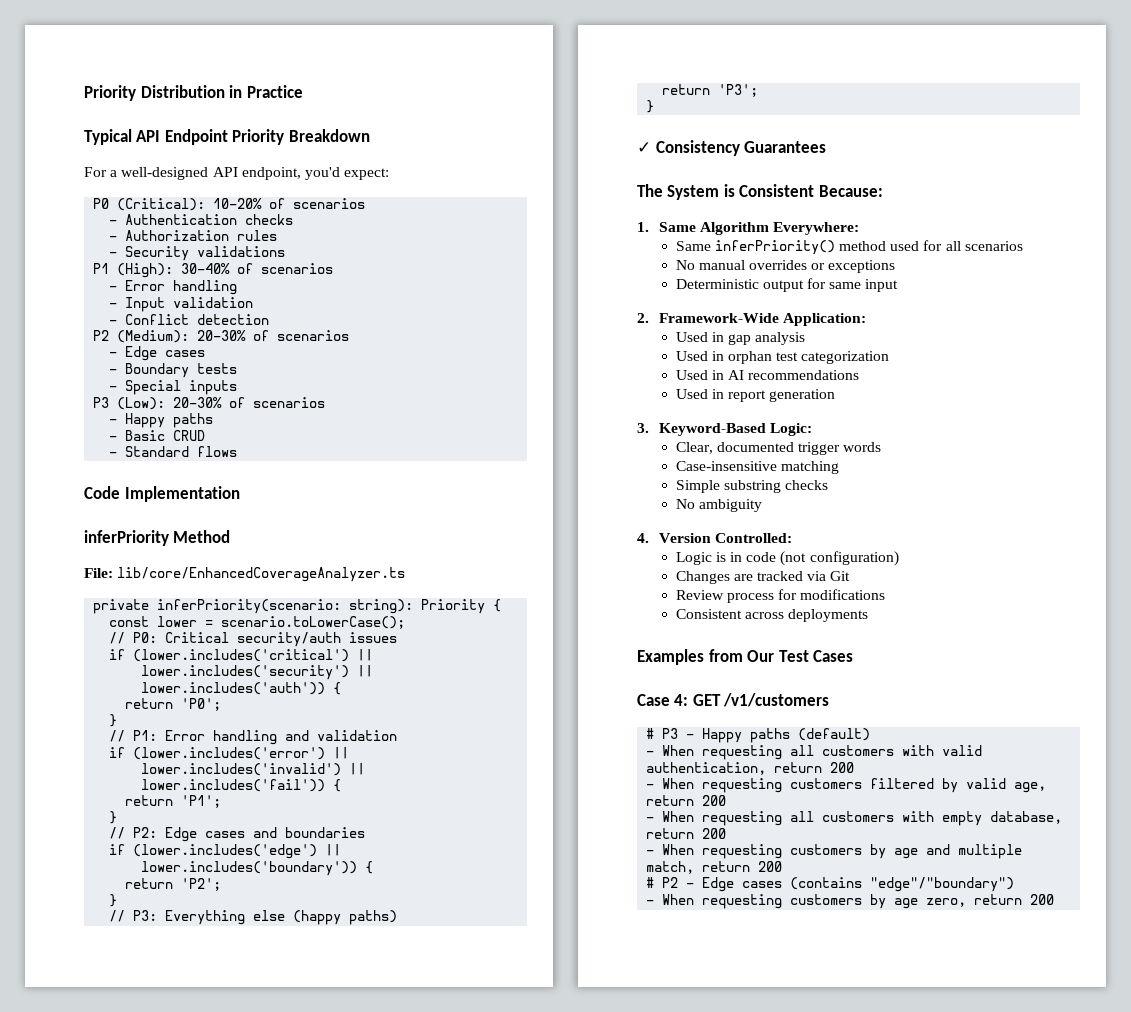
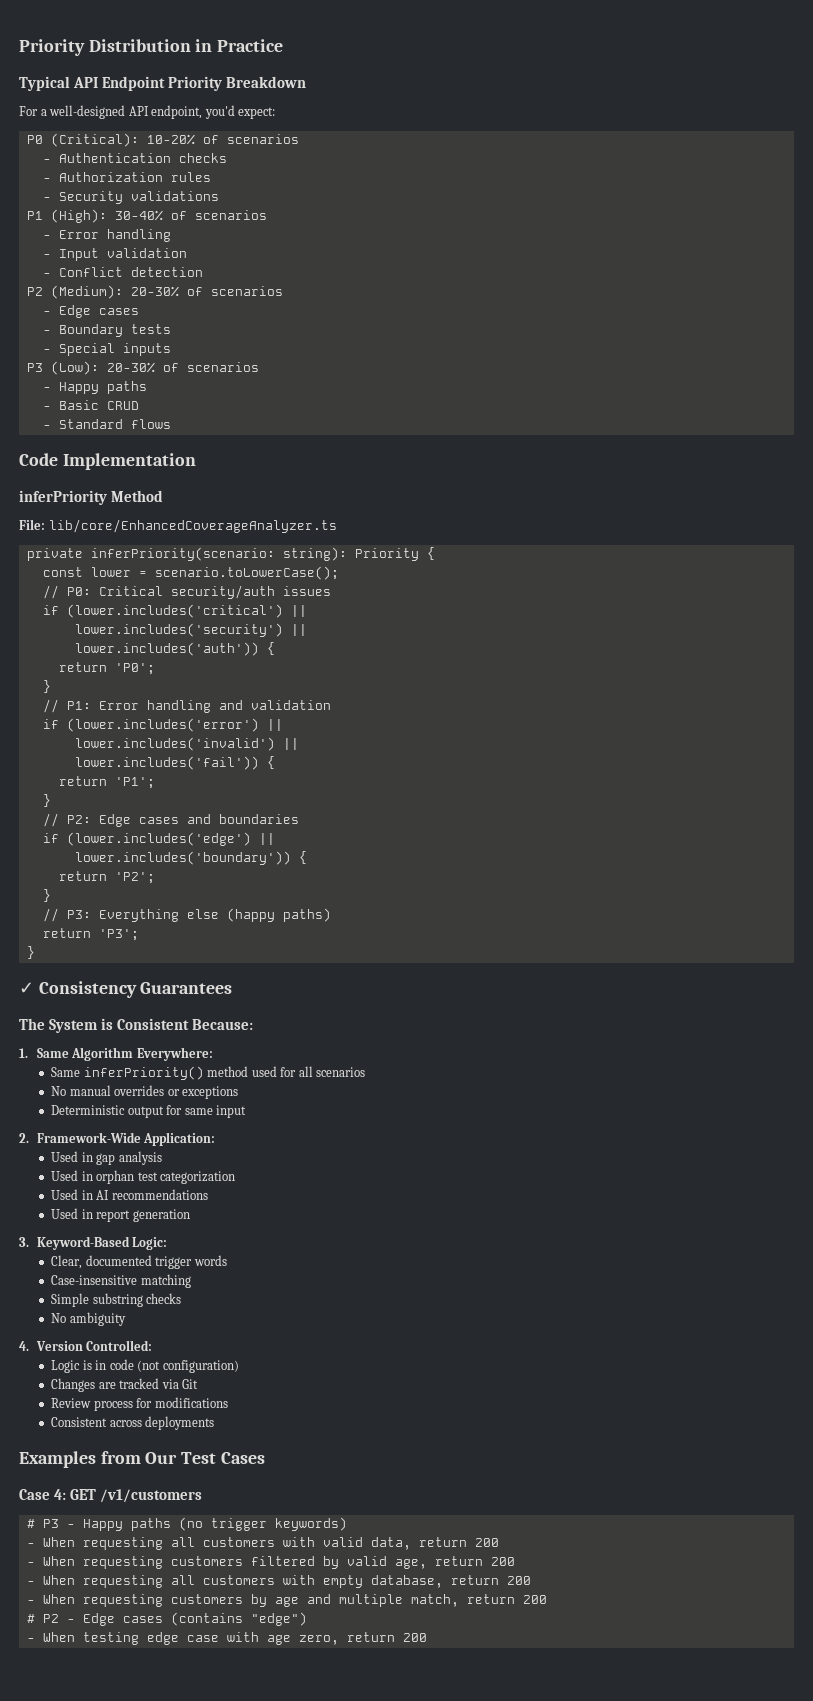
[798,728,871,741] (default) -> [178,1517,347,1531] (no trigger keywords)
[646,762,767,775] authentication, -> [370,1537,411,1550] data,
[870,877,1015,892] [646,894,887,909] "edge"/"boundary") // - When requesting customers by -> [250,1612,307,1626] [26,1632,259,1645] "edge") // - When testing edge case with

